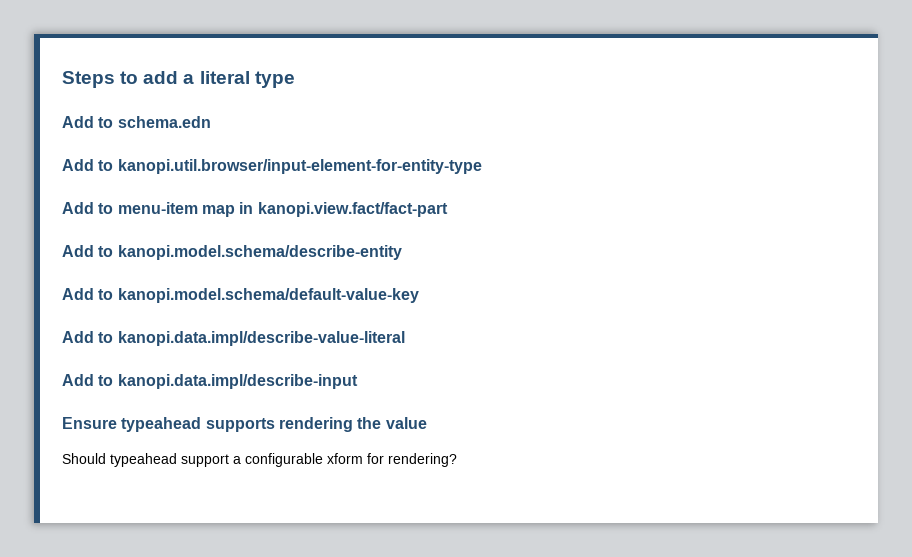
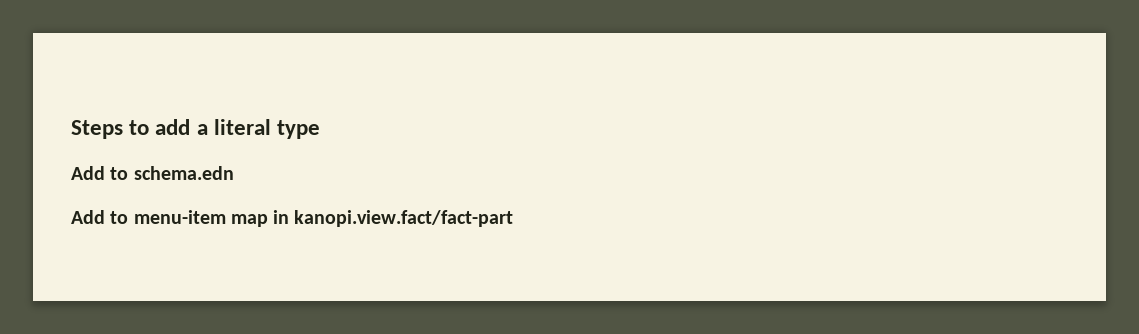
[62,159,482,174] // Add to kanopi.util.browser/input-element-for-entity-type -> (234, 173) none
[62,245,402,260] [62,288,419,303] [62,331,405,346] [62,374,358,389] [62,417,427,432] [62,453,457,467] // Add to kanopi.model.schema/describe-entity // Add to kanopi.model.schema/default-value-key // Add to kanopi.data.impl/describe-value-literal // Add to kanopi.data.impl/describe-input // Ensure typeahead supports rendering the value // Should typeahead support a configurable xform for rendering? -> (514, 218) none

